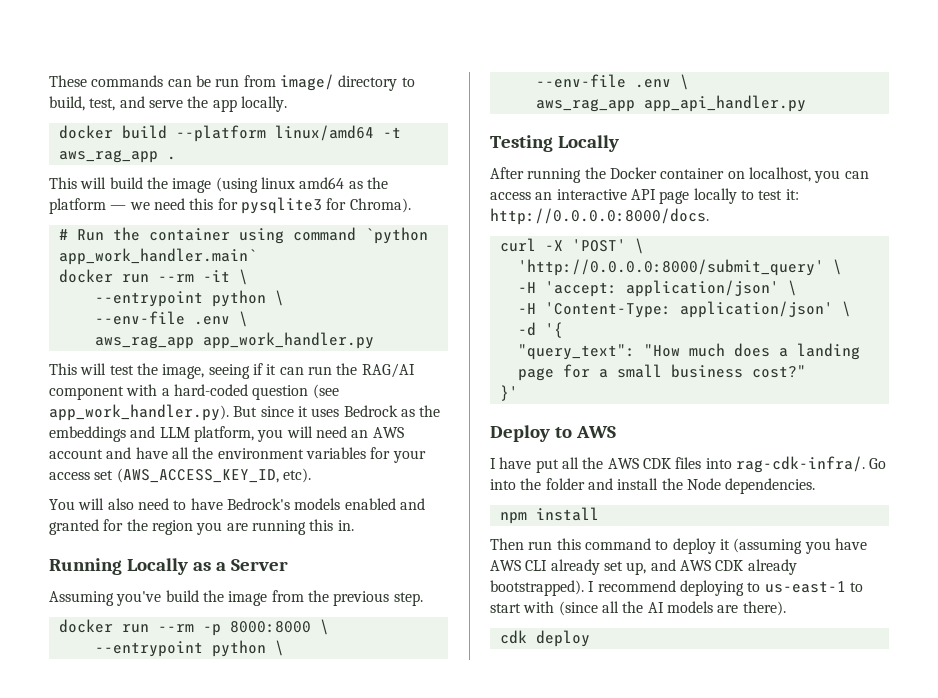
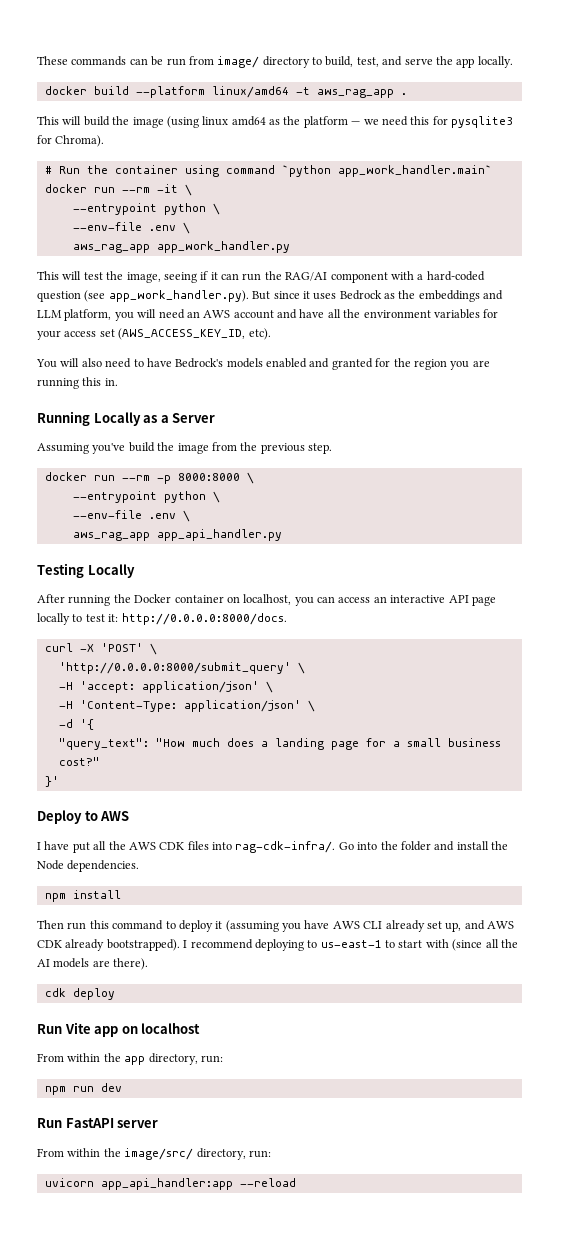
(590, 638) none -> [37,1022,201,1037] [37,1053,223,1065] [44,1083,122,1095] [37,1118,159,1128] [37,1148,271,1160] [44,1178,296,1190] // Run Vite app on localhost // From within the app directory, run: // npm run dev // Run FastAPI server // From within the image/src/ directory, run: // uvicorn app_api_handler:app --reload

